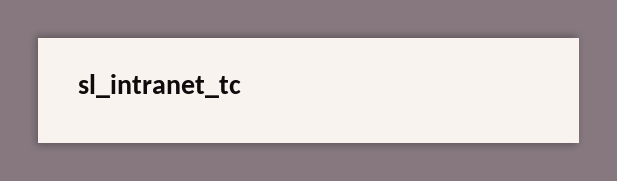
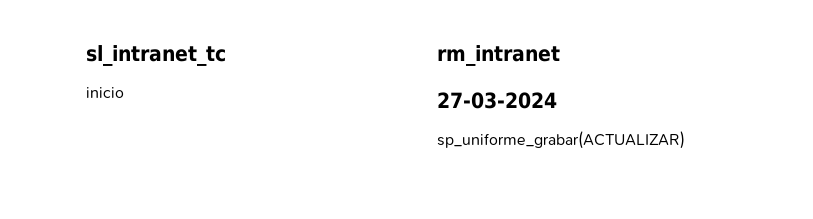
(241, 86) none -> [86,87,124,98] [437,45,560,66] [437,92,557,109] [437,131,685,149] // inicio // rm_intranet // 27-03-2024 // sp_uniforme_grabar(ACTUALIZAR)

